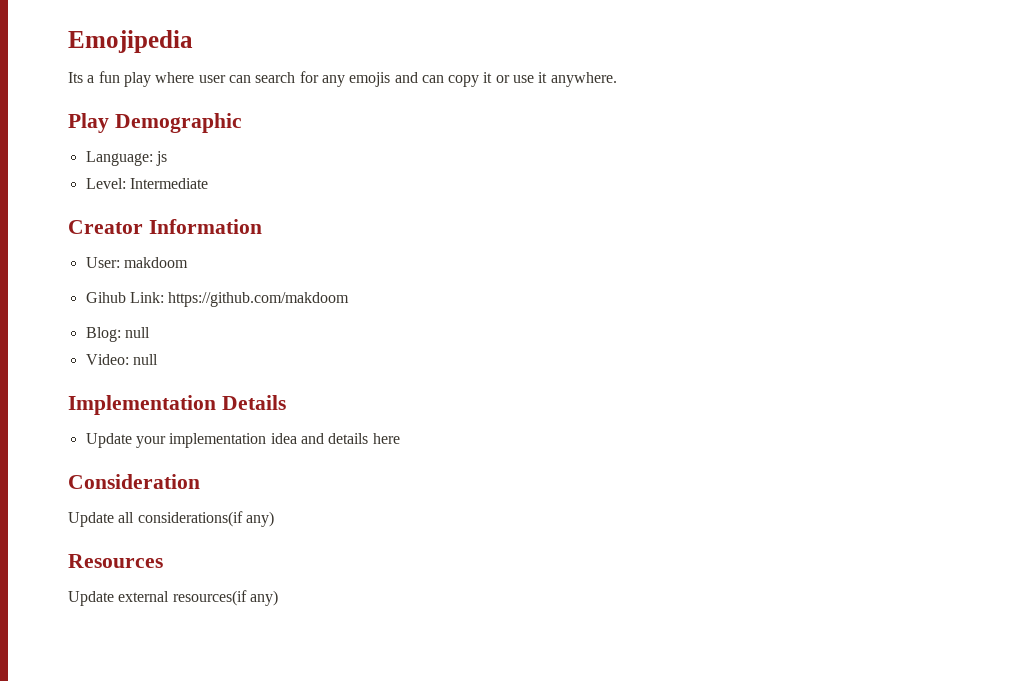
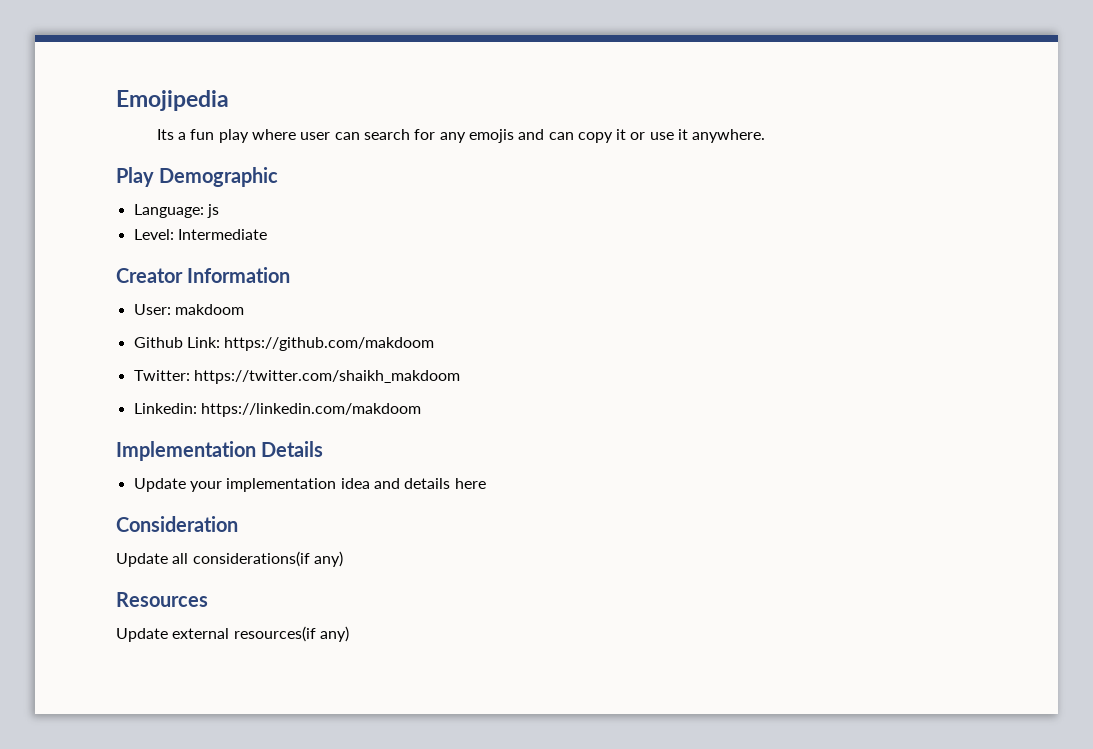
[85,292,126,303] Gihub -> [133,337,183,348] Github
[85,327,150,342] [85,354,158,365] Blog: null // Video: null -> [133,370,460,384] [133,403,421,417] Twitter: https://twitter.com/shaikh_makdoom // Linkedin: https://linkedin.com/makdoom

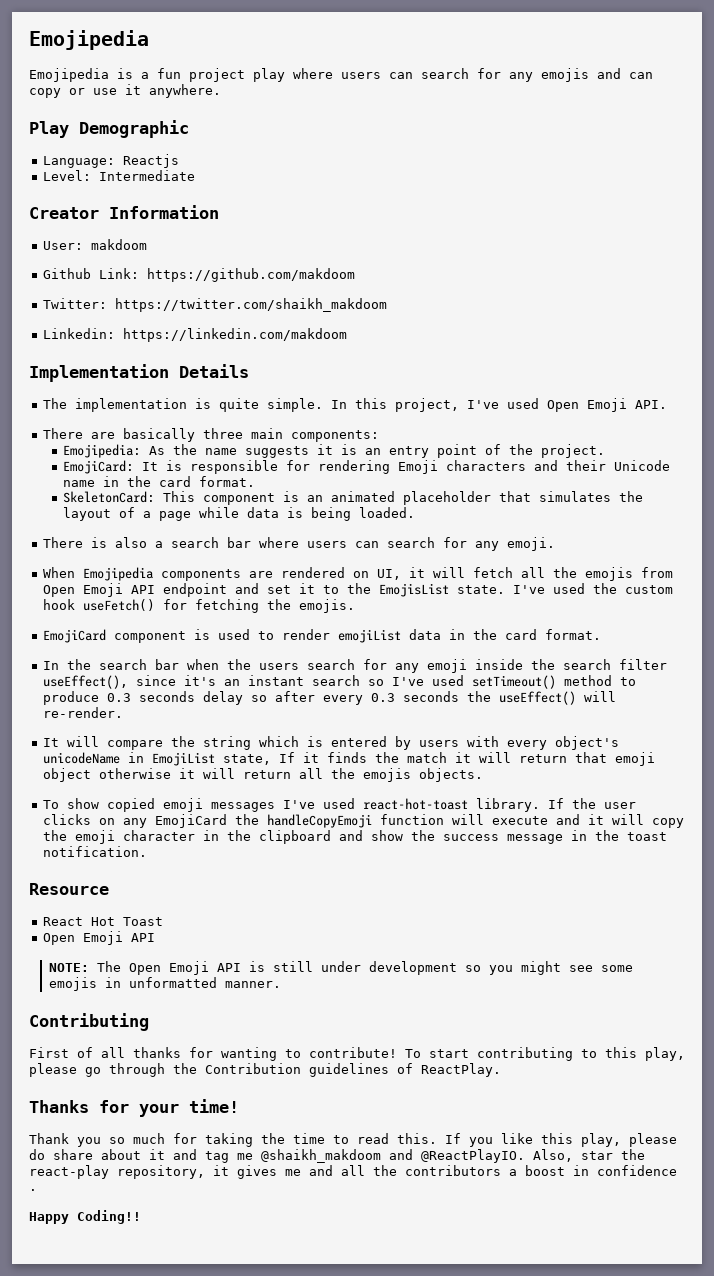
[156,129,174,140] Its -> [29,68,133,82] Emojipedia is
(215, 134) none -> [189,68,245,82] project
[300,132,331,140] user -> [341,72,381,79] users
[616,129,627,140] it -> (61, 93) none
[206,204,219,218] js -> [122,154,179,168] Reactjs
[133,478,486,492] [116,516,238,532] [116,551,343,567] [116,592,208,607] [116,626,349,642] Update your implementation idea and details here // Consideration // Update all considerations(if any) // Resources // Update external resources(if any) -> [42,398,667,412] [42,428,379,442] [62,444,605,458] [62,460,670,474] [62,476,255,487] [62,491,643,505] [62,507,415,521] [42,537,555,551] [42,567,673,581] [42,583,673,597] [42,599,355,613] [42,629,601,643] [42,659,667,673] [42,675,636,689] [42,691,616,705] [42,707,123,718] [42,736,619,750] [42,752,655,766] [42,768,483,782] [42,798,636,812] [42,814,684,828] [42,830,667,844] [42,846,147,857] [29,883,109,895] [42,917,163,926] [42,931,155,945] [49,961,634,975] [49,977,282,991] [29,1013,149,1031] [29,1047,685,1061] [29,1063,501,1077] [29,1099,239,1117] [29,1133,677,1147] [29,1149,645,1163] [29,1165,677,1179] [29,1189,37,1191] [29,1210,141,1224] The implementation is quite simple. In this project, I've used Open Emoji API. // There are basically three main components: // Emojipedia: As the name suggests it is an entry point of the project. // EmojiCard: It is responsible for rendering Emoji characters and their Unicode name in the card format. // SkeletonCard: This component is an animated placeholder that simulates the layout of a page while data is being loaded. // There is also a search bar where users can search for any emoji. // When Emojipedia components are rendered on UI, it will fetch all the emojis from Open Emoji API endpoint and set it to the EmojisList state. I've used the custom hook useFetch() for fetching the emojis. // EmojiCard component is used to render emojiList data in the card format. // In the search bar when the users search for any emoji inside the search filter useEffect(), since it's an instant search so I've used setTimeout() method to produce 0.3 seconds delay so after every 0.3 seconds the useEffect() will re-render. // It will compare the string which is entered by users with every object's unicodeName in EmojiList state, If it finds the match it will return that emoji object otherwise it will return all the emojis objects. // To show copied emoji messages I've used react-hot-toast library. If the user clicks on any EmojiCard the handleCopyEmoji function will execute and it will copy the emoji character in the clipboard and show the success message in the toast notification. // Resource // React Hot Toast // Open Emoji API // NOTE: The Open Emoji API is still under development so you might see some emojis in unformatted manner. // Contributing // First of all thanks for wanting to contribute! To start contributing to this play, please go through the Contribution guidelines of ReactPlay. // Thanks for your time! // Thank you so much for taking the time to read this. If you like this play, please do share about it and tag me @shaikh_makdoom and @ReactPlayIO. Also, star the react-play repository, it gives me and all the contributors a boost in confidence . // Happy Coding!!

